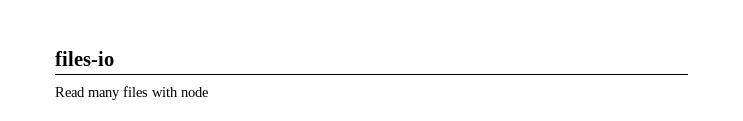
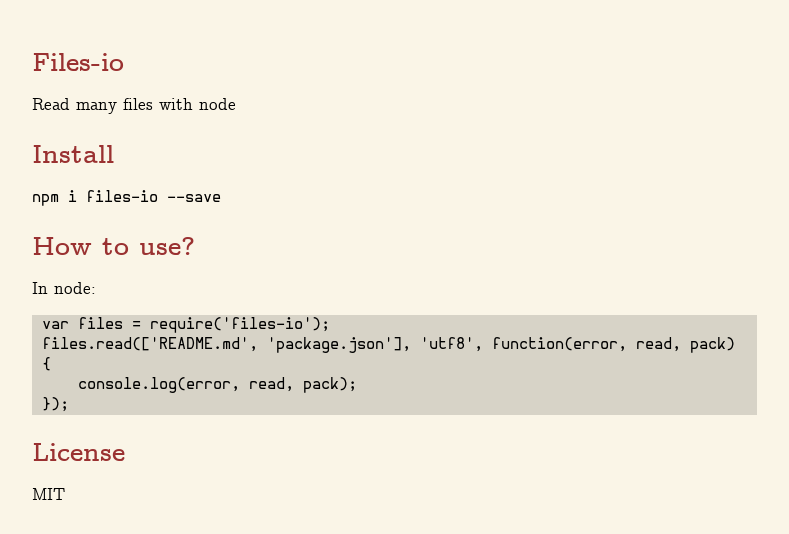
[55,51,114,66] files-io -> [32,53,124,71] Files-io
(208, 92) none -> [32,145,114,163] [32,190,221,206] [32,237,195,255] [32,282,96,294] [41,317,330,333] [41,337,735,353] [41,357,51,371] [77,377,357,393] [41,397,69,412] [32,443,125,461] [32,488,65,500] // Install // npm i files-io --save // How to use? // In node: // var files = require('files-io'); // files.read(['README.md', 'package.json'], 'utf8', function(error, read, pack) { // console.log(error, read, pack); // }); // License // MIT

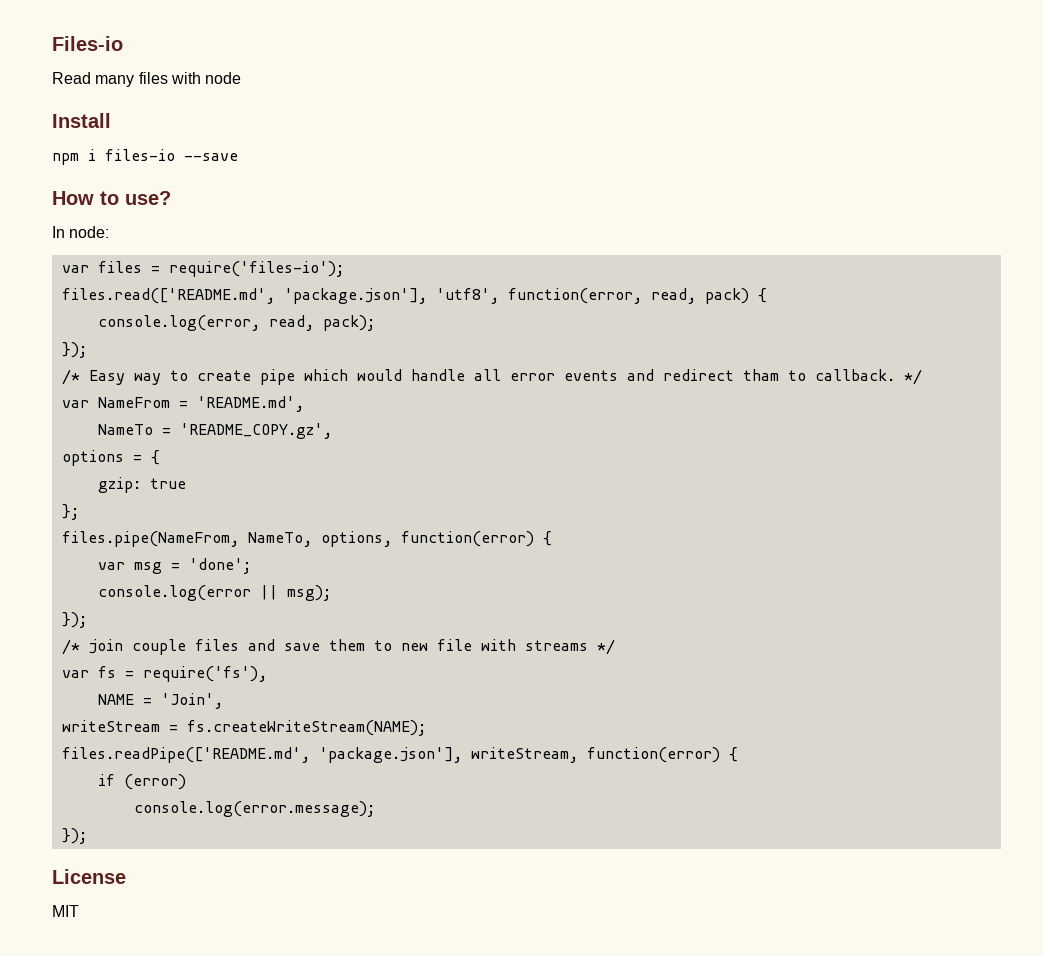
(69, 404) none -> [61,369,922,385] [61,396,304,412] [97,423,332,439] [61,450,160,466] [97,477,186,493] [61,504,79,520] [61,531,552,547] [97,558,251,574] [97,585,331,601] [61,612,87,628] [61,639,615,655] [61,666,267,682] [97,693,223,709] [61,720,426,736] [61,747,738,763] [97,774,186,790] [133,801,375,817] [61,828,87,844] // /* Easy way to create pipe which would handle all error events and redirect tham to callback. */ // var NameFrom = 'README.md', // NameTo = 'README_COPY.gz', // options = { // gzip: true // }; // files.pipe(NameFrom, NameTo, options, function(error) { // var msg = 'done'; // console.log(error || msg); // }); // /* join couple files and save them to new file with streams */ // var fs = require('fs'), // NAME = 'Join', // writeStream = fs.createWriteStream(NAME); // files.readPipe(['README.md', 'package.json'], writeStream, function(error) { // if (error) // console.log(error.message); // });

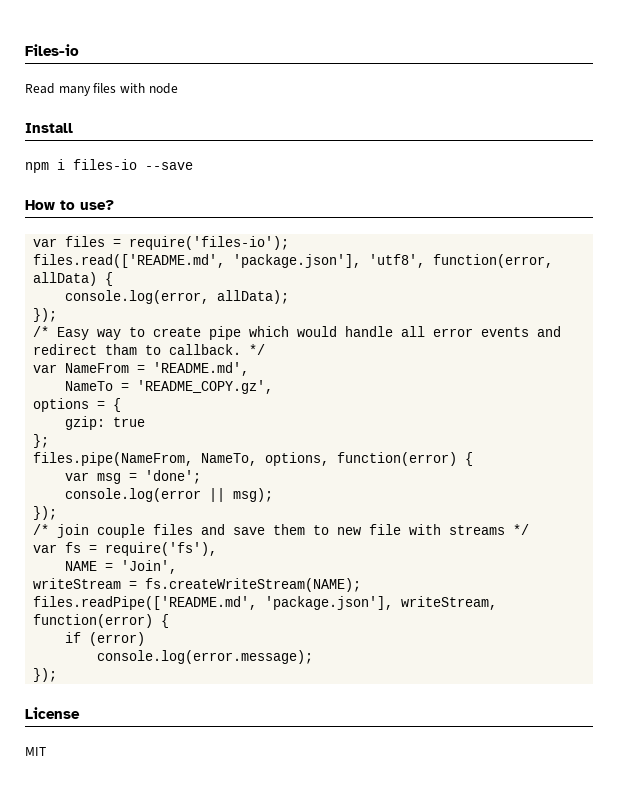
[52,226,110,238] // In node: -> (114, 205) none
[650,288,749,304] read, pack) -> [33,272,98,286] allData)
[268,315,375,331] read, pack); -> [217,290,290,304] allData);

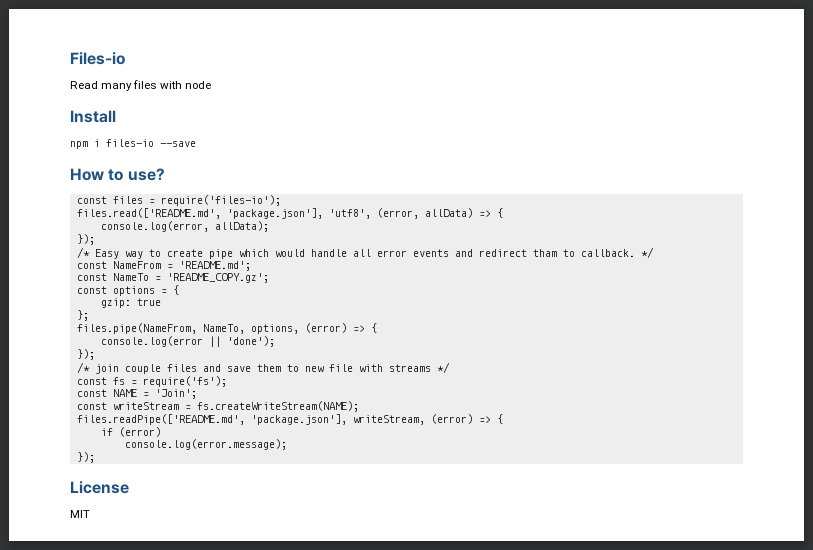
[33,238,58,247] var -> [76,196,107,204] const
[433,254,554,268] [33,272,98,286] function(error, allData) -> [376,208,491,219] (error, allData) =>
[33,364,58,373] var -> [76,261,107,269] const
[153,362,250,376] [65,380,274,394] 'README.md', // NameTo = 'README_COPY.gz', // -> [178,261,251,271] [76,273,269,283] [76,286,107,294] 'README.md'; // const NameTo = 'README_COPY.gz'; // const
[337,452,474,466] [65,470,202,484] function(error) { // var msg = 'done'; -> [304,323,377,333] (error) => {
[233,488,274,502] msg); -> [226,336,275,347] 'done');
[33,544,58,553] var -> [76,377,107,385] const
[105,542,218,556] [65,560,178,574] require('fs'), // NAME = 'Join', // -> [142,376,227,387] [76,389,197,399] [76,402,107,410] require('fs'); // const NAME = 'Join'; // const
[33,614,154,628] function(error) -> [430,414,491,424] (error) =>

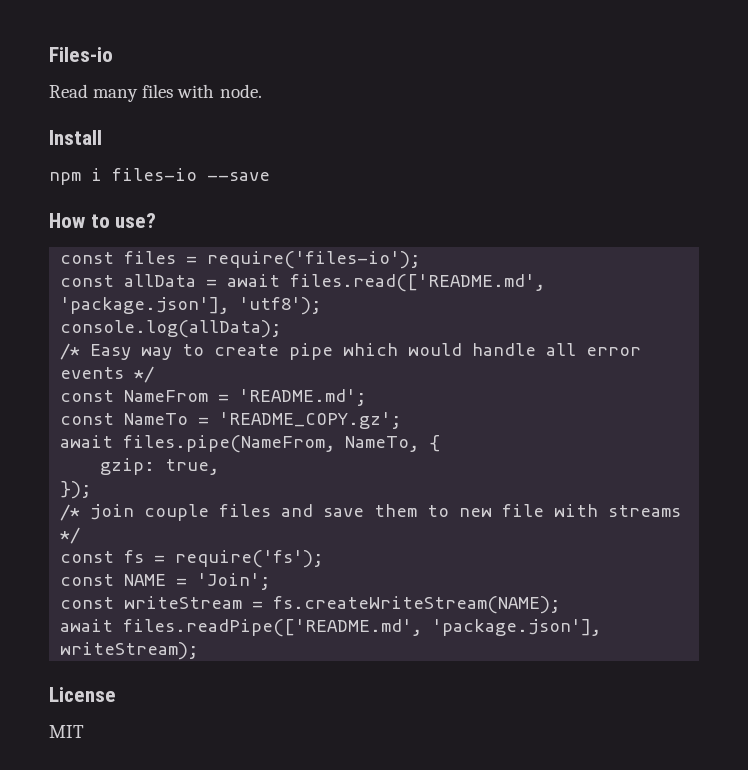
[185,81,212,89] node -> [219,84,262,98] node.
[76,208,503,219] [100,221,269,232] [76,234,95,245] files.read(['README.md', 'package.json'], 'utf8', (error, allData) => { // console.log(error, allData); // }); -> [60,274,546,292] [60,297,322,315] [60,320,282,338] const allData = await files.read(['README.md', 'package.json'], 'utf8'); // console.log(allData);
[454,249,635,257] and redirect tham to callback. -> (125, 373) none
[76,286,167,296] const options = -> [60,435,420,453] await files.pipe(NameFrom, NameTo,
[136,298,161,306] [76,310,89,321] [76,323,377,334] [100,336,275,347] true // }; // files.pipe(NameFrom, NameTo, options, (error) => { // console.log(error || 'done'); -> [165,459,220,475] true,
(359, 406) none -> [60,619,114,632] await
[352,414,503,425] [100,427,161,437] [124,439,287,450] [76,452,95,463] writeStream, (error) => { // if (error) // console.log(error.message); // }); -> [60,642,199,660] writeStream);

